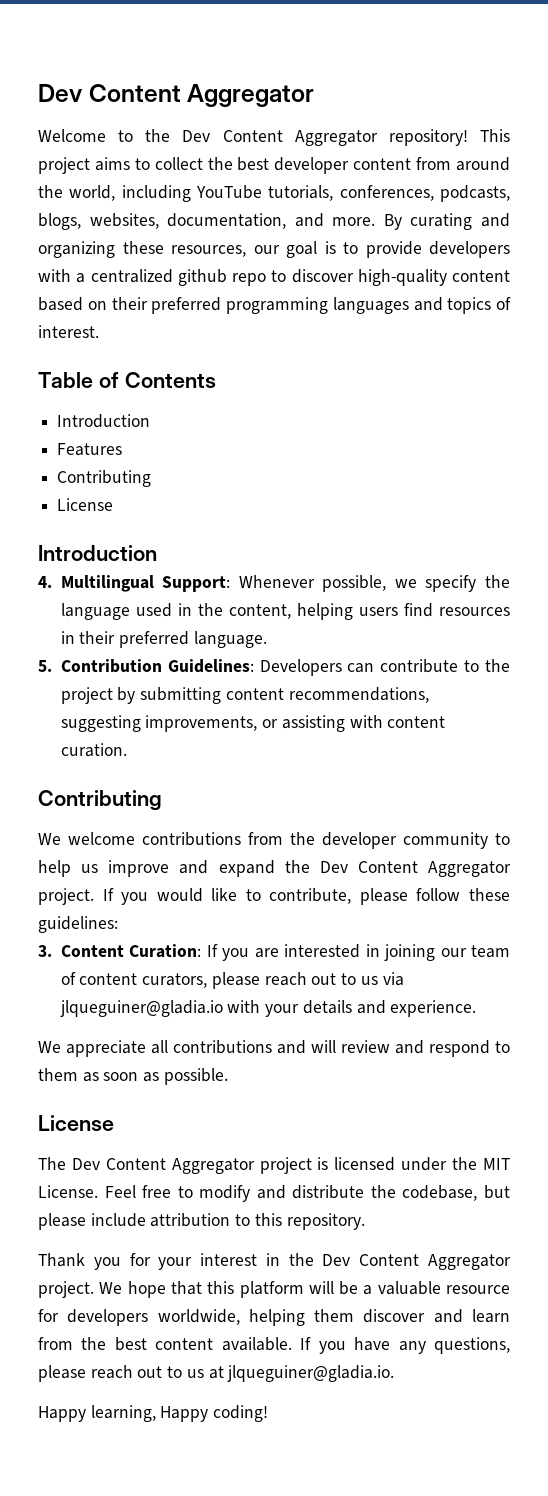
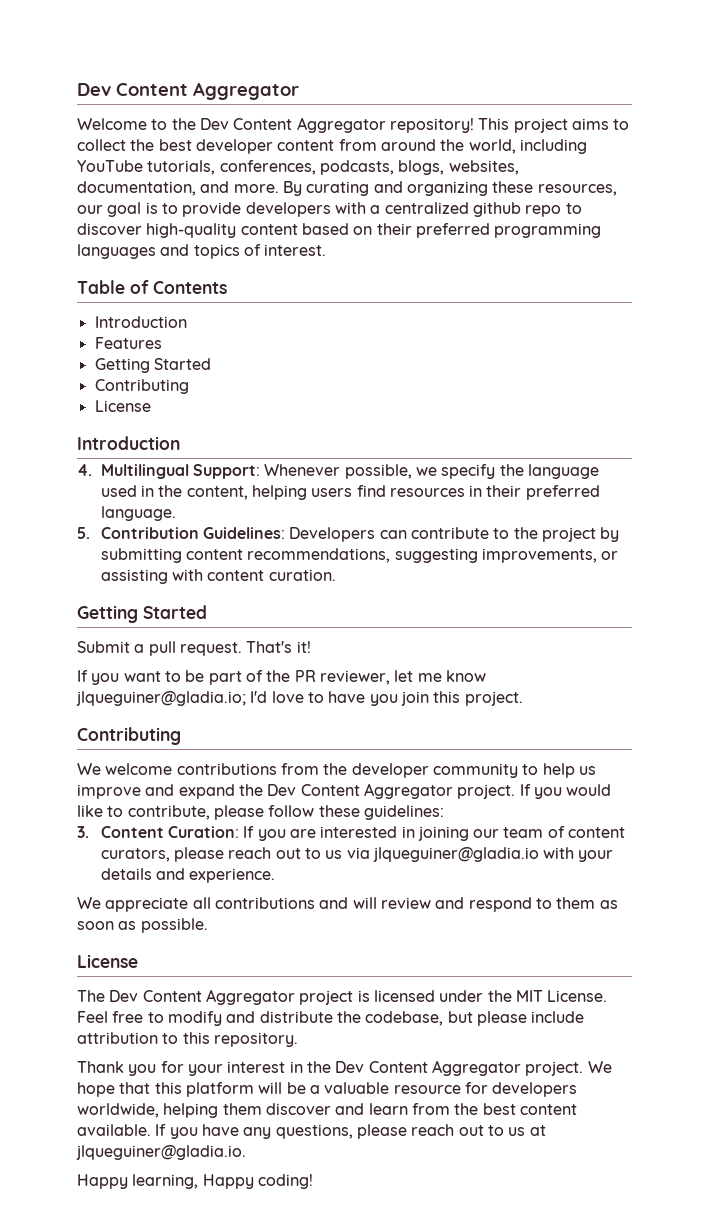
(123, 449) none -> [94,358,211,373] // Getting Started
(127, 750) none -> [77,605,207,623] [77,641,311,656] [77,670,486,685] [76,691,523,706] // Getting Started // Submit a pull request. That's it! // If you want to be part of the PR reviewer, let me know jlqueguiner@gladia.io; I'd love to have you join this project.

